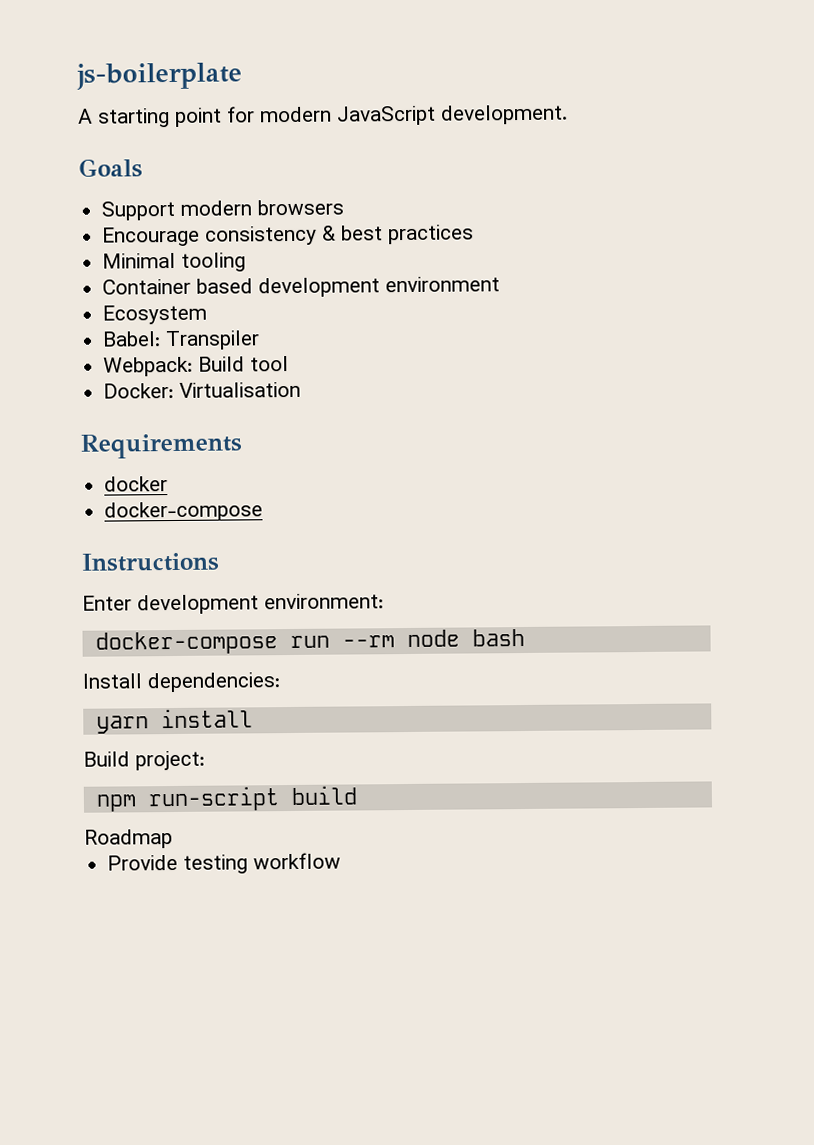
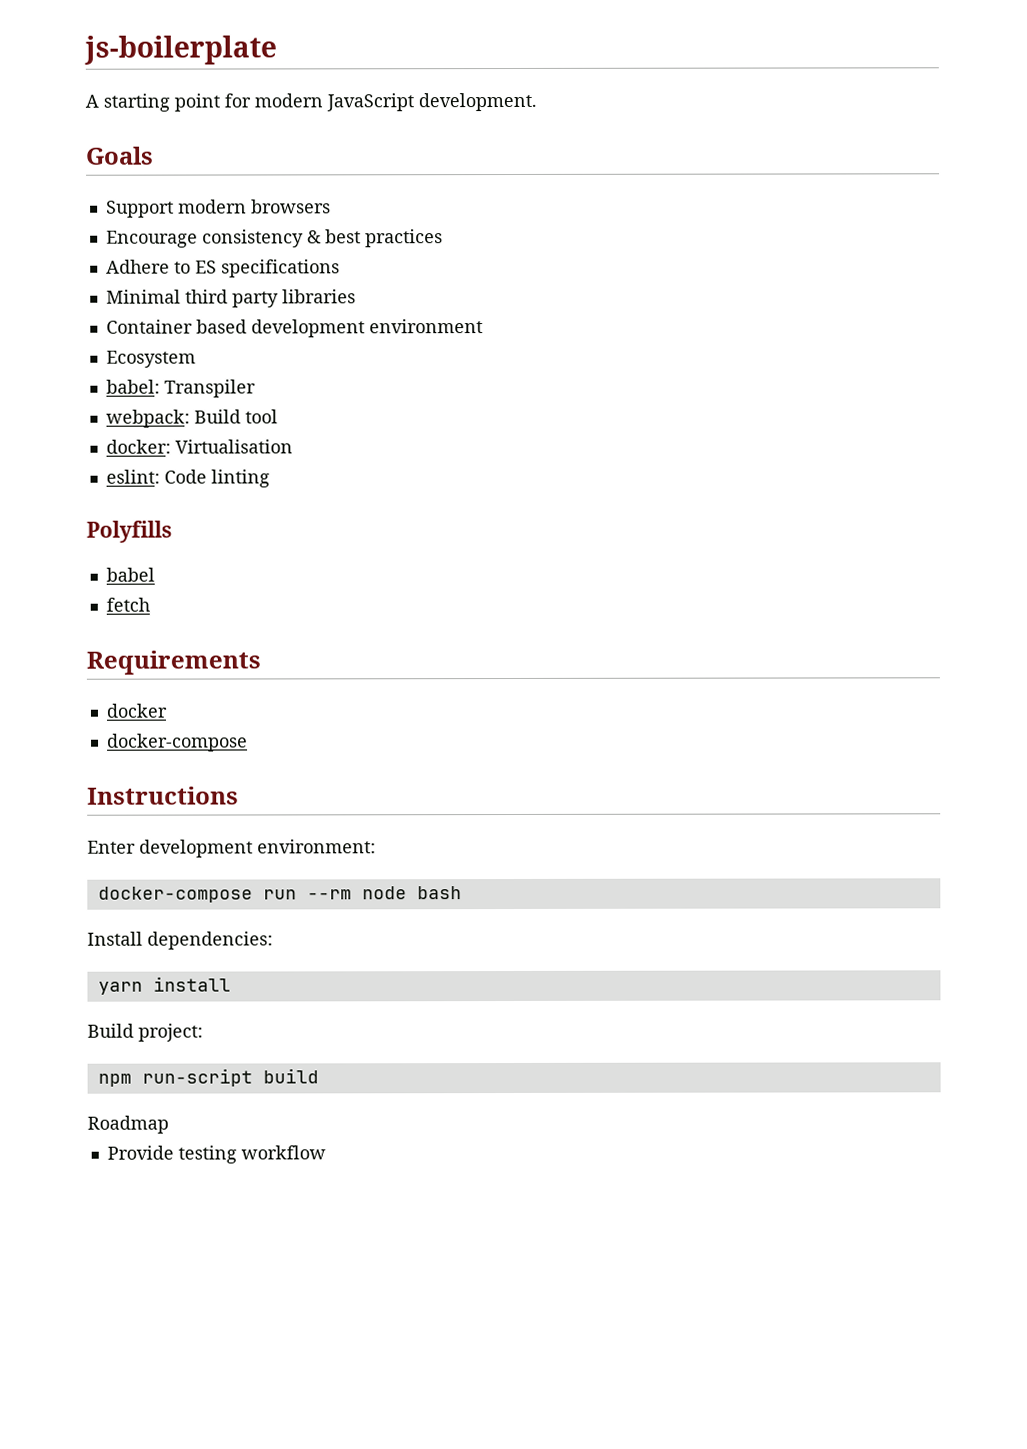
[102,252,247,272] Minimal tooling -> [105,259,340,278] [105,289,356,308] Adhere to ES specifications // Minimal third party libraries
[102,331,162,347] Babel: -> [105,379,160,394] babel:
[103,356,194,377] Webpack: -> [105,409,190,428] webpack:
[103,382,175,399] Docker: -> [105,439,171,454] docker:
(302, 389) none -> [105,469,270,488] [86,520,172,543] [105,567,155,582] [105,597,150,612] // eslint: Code linting // Polyfills // babel // fetch

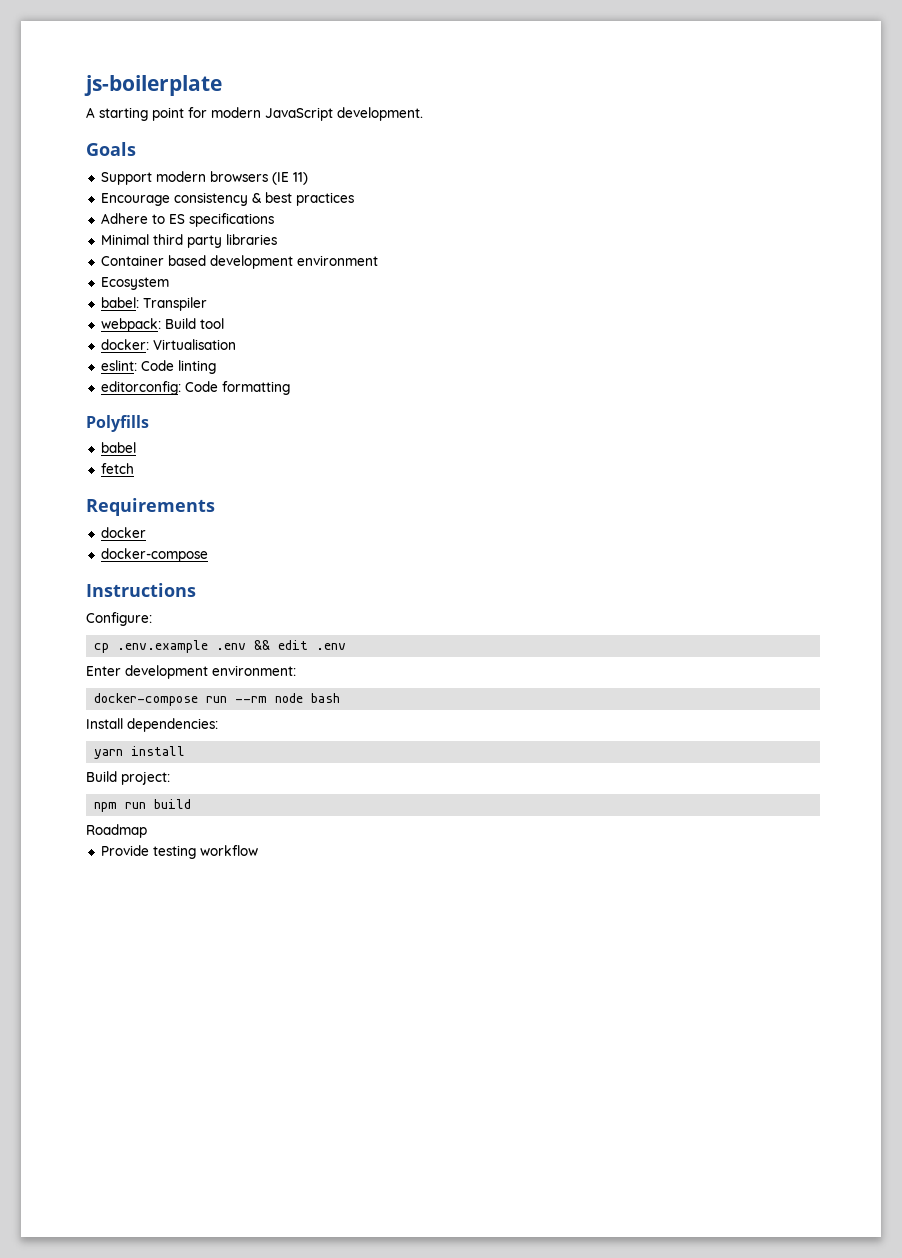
(331, 206) none -> [271,172,308,185] (IE 11)
(270, 478) none -> [100,381,290,395] // editorconfig: Code formatting
(239, 795) none -> [86,612,152,626] [94,640,347,653] // Configure: // cp .env.example .env && edit .env
[141,1068,253,1087] run-script -> [125,802,147,809] run

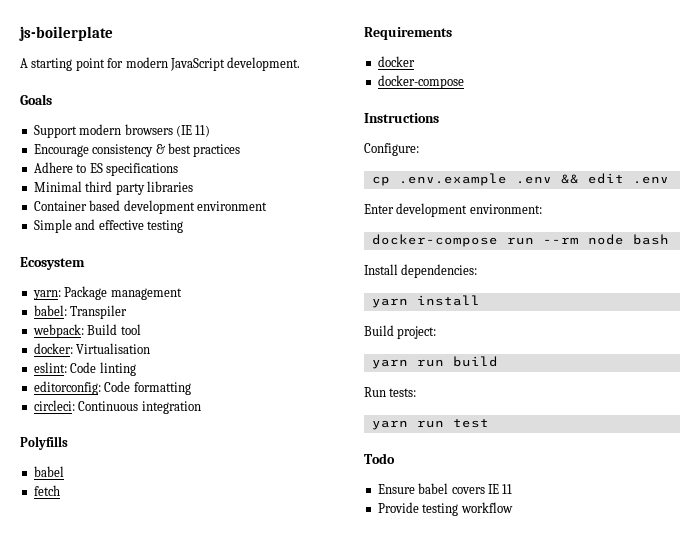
[100,277,169,290] Ecosystem -> [33,219,183,233] [20,257,85,270] [32,286,182,300] Simple and effective testing // Ecosystem // yarn: Package management
(290, 388) none -> [33,400,201,414] // circleci: Continuous integration
[94,802,118,812] npm -> [371,359,408,369] yarn
[86,824,147,838] Roadmap -> [364,387,417,397] [371,419,489,430] [364,453,395,464] [377,483,513,494] Run tests: // yarn run test // Todo // Ensure babel covers IE 11

